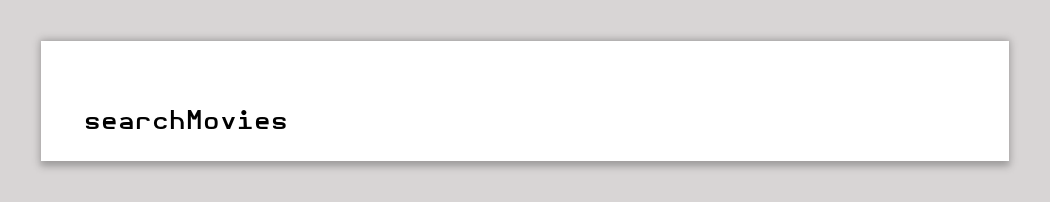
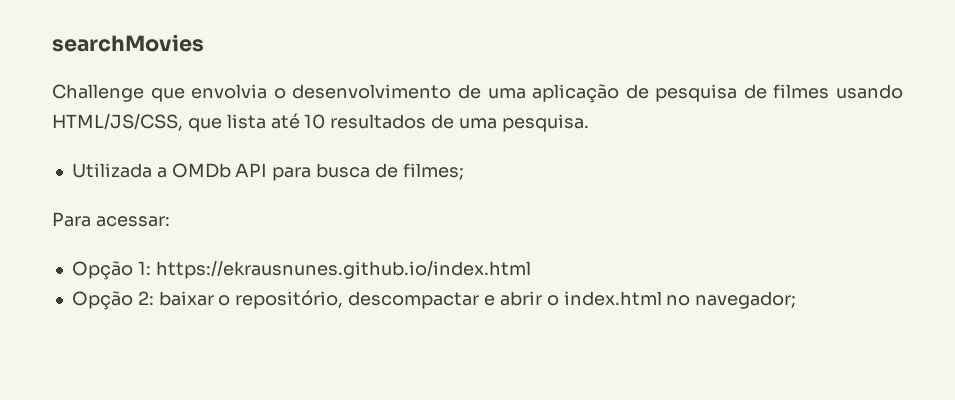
(288, 119) none -> [52,84,904,103] [52,113,589,132] [71,163,464,181] [52,212,170,227] [71,260,531,280] [71,290,797,310] // Challenge que envolvia o desenvolvimento de uma aplicação de pesquisa de filmes usando HTML/JS/CSS, que lista até 10 resultados de uma pesquisa. // Utilizada a OMDb API para busca de filmes; // Para acessar: // Opção 1: https://ekrausnunes.github.io/index.html // Opção 2: baixar o repositório, descompactar e abrir o index.html no navegador;

